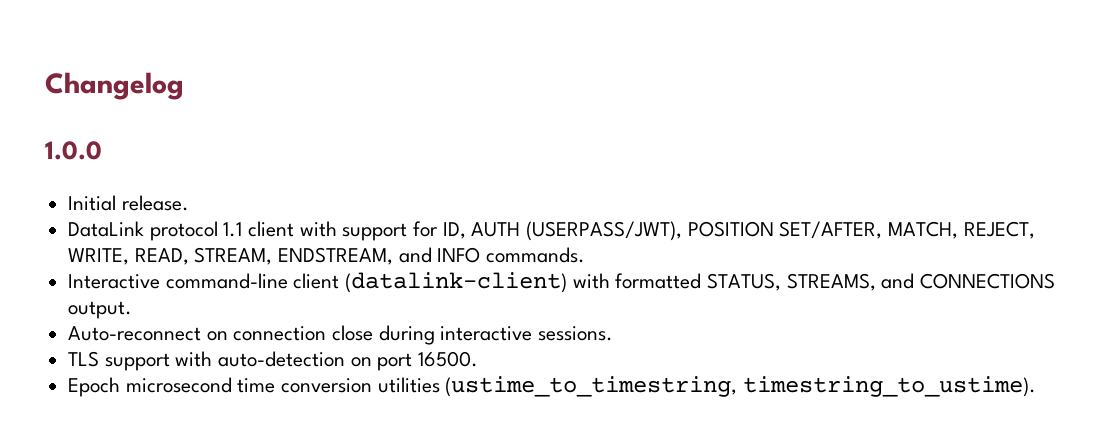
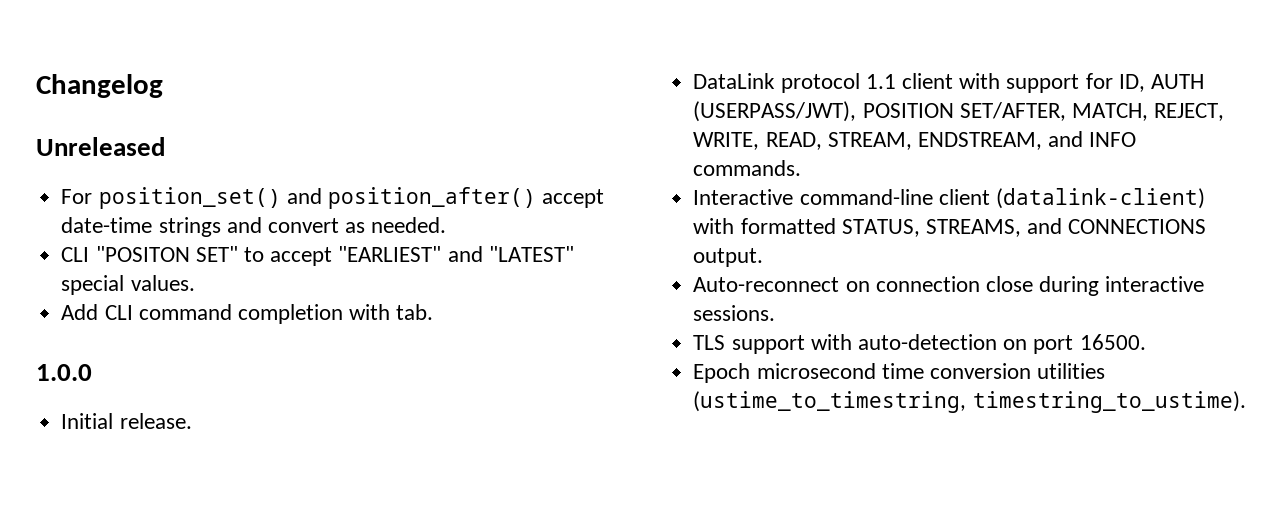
(184, 86) none -> [36,137,165,156] [61,187,605,209] [61,217,447,237] [61,246,574,266] [61,275,195,295] [61,304,434,324] // Unreleased // For position_set() and position_after() accept date-time strings and convert as needed. // CLI "POSITON SET" to accept "EARLIEST" and "LATEST" special values. // Add CLI command completion with tab.

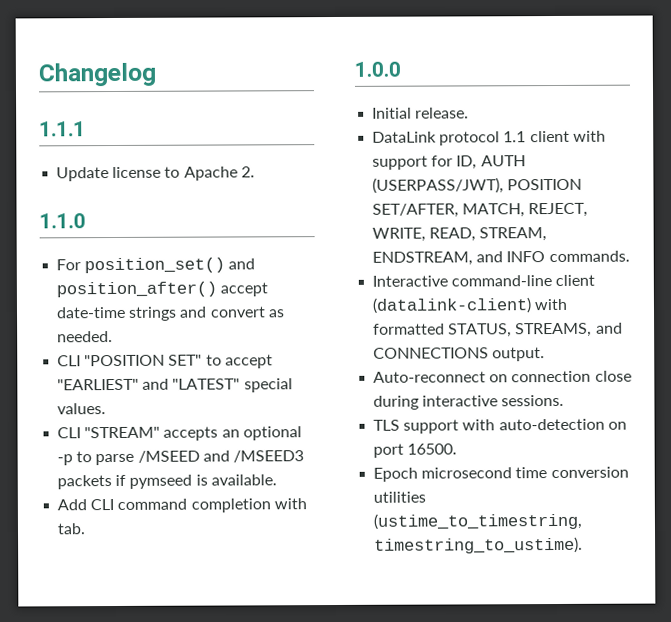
[36,137,165,156] Unreleased -> [39,121,86,137] [56,166,255,182] [39,213,86,229] 1.1.1 // Update license to Apache 2. // 1.1.0
[95,246,190,262] "POSITON -> [84,354,166,367] "POSITION
(195, 283) none -> [57,426,302,441] [57,450,304,466] [57,474,277,490] // CLI "STREAM" accepts an optional -p to parse /MSEED and /MSEED3 packets if pymseed is available.

